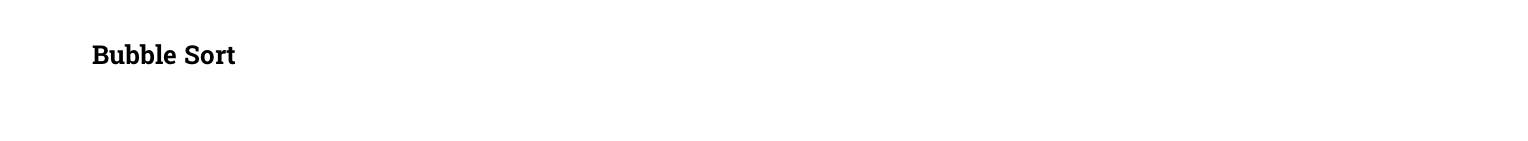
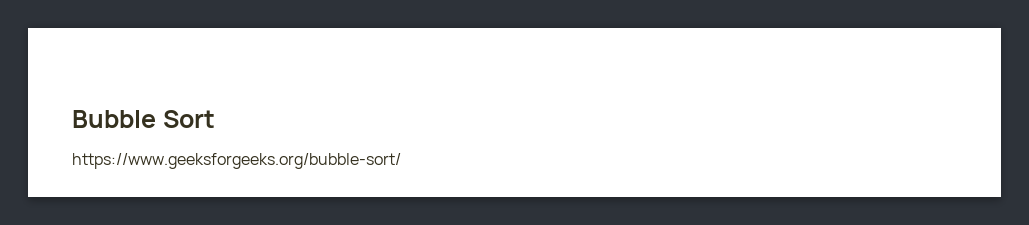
(237, 55) none -> [72,153,401,169] // https://www.geeksforgeeks.org/bubble-sort/

